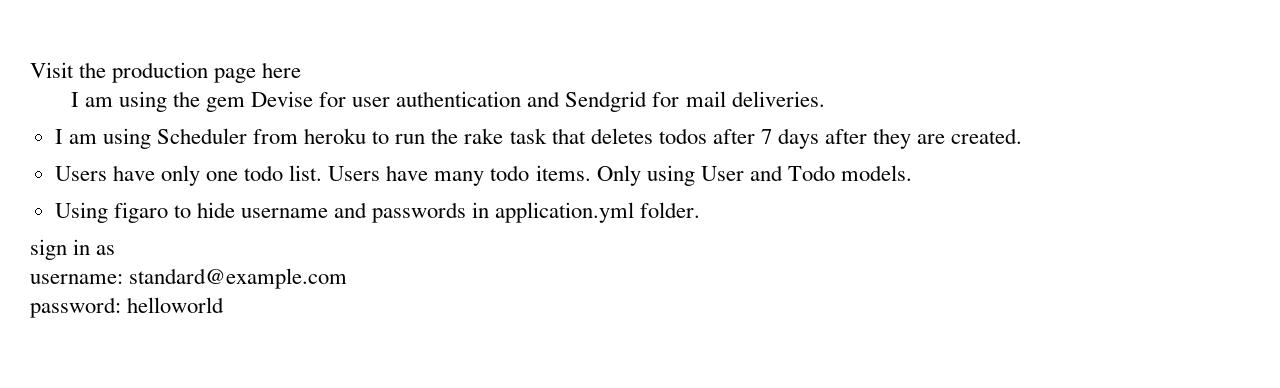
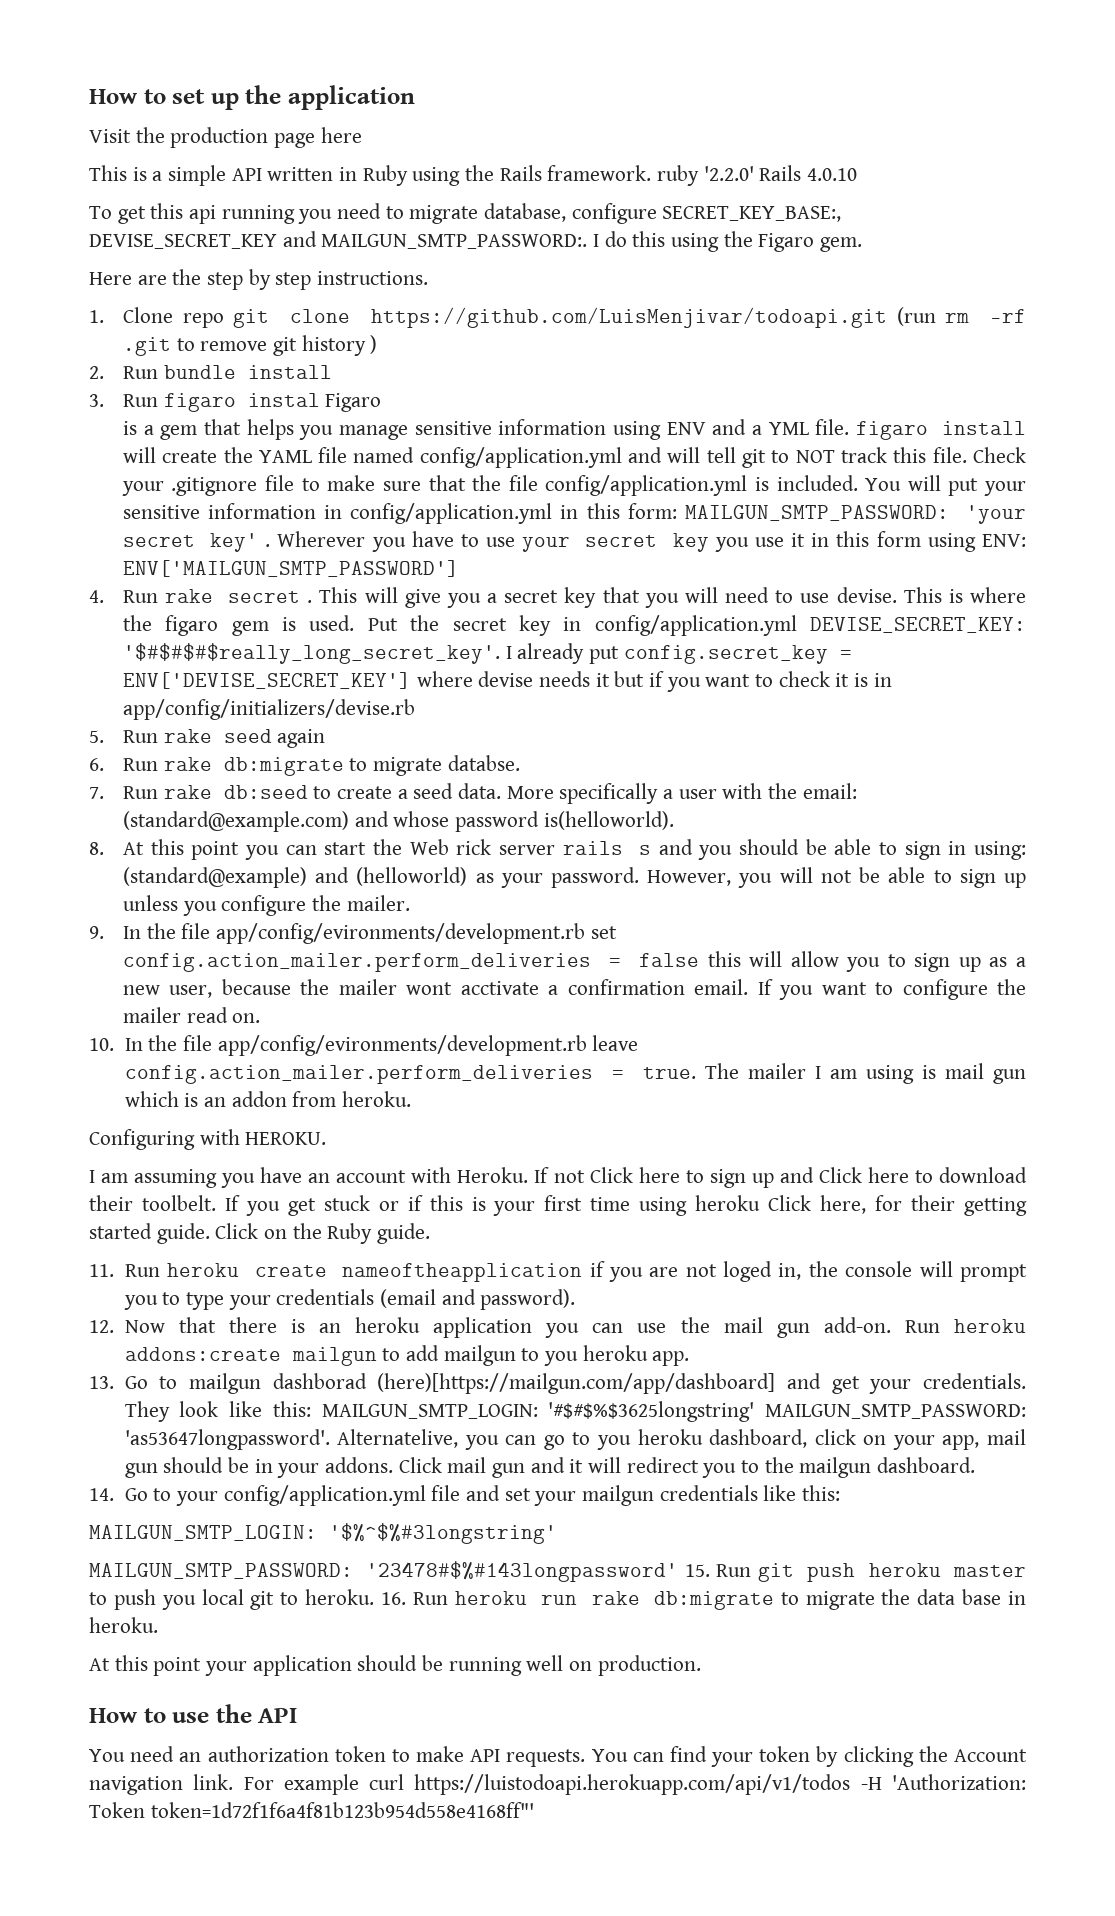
(30, 70) none -> [89,85,416,110] How to set up the application //
[70,91,825,112] [54,128,1023,149] [54,165,912,186] [54,202,701,223] [30,239,116,260] [30,268,348,289] [30,297,225,318] I am using the gem Devise for user authentication and Sendgrid for mail deliveries. // I am using Scheduler from heroku to run the rake task that deletes todos after 7 days after they are created. // Users have only one todo list. Users have many todo items. Only using User and Todo models. // Using figaro to hide username and passwords in application.yml folder. // sign in as // username: standard@example.com // password: helloworld -> [89,165,858,186] [89,203,842,224] [89,231,863,252] [89,269,429,290] [89,307,1026,328] [122,335,378,356] [89,365,332,379] [89,393,382,412] [122,419,1026,440] [122,447,1026,468] [121,475,1027,496] [122,503,1026,524] [122,531,1026,552] [122,560,459,577] [89,587,1026,608] [122,615,1026,636] [122,643,852,664] [122,671,892,692] [122,699,415,720] [89,729,326,748] [89,755,520,776] [89,783,857,804] [122,811,674,832] [89,839,1026,860] [122,867,1027,888] [122,895,410,916] [89,923,617,944] [122,951,1026,972] [122,979,1026,1000] [122,1007,261,1023] [89,1035,639,1056] [124,1063,1027,1084] [124,1091,411,1107] [89,1129,327,1150] [89,1167,1027,1188] [89,1195,1027,1216] [89,1223,431,1244] [89,1261,1027,1282] [123,1289,576,1310] [89,1317,1027,1338] [124,1345,690,1366] [89,1373,1026,1394] [124,1401,1026,1422] [124,1429,1027,1450] [124,1457,975,1478] [89,1485,840,1506] [89,1523,557,1544] [89,1561,1026,1582] [89,1589,1026,1610] [89,1617,158,1633] [89,1655,701,1676] [89,1704,298,1723] [89,1746,1027,1767] [89,1774,1026,1795] [89,1802,534,1818] This is a simple API written in Ruby using the Rails framework. ruby '2.2.0' Rails 4.0.10 // To get this api running you need to migrate database, configure SECRET_KEY_BASE:, DEVISE_SECRET_KEY and MAILGUN_SMTP_PASSWORD:. I do this using the Figaro gem. // Here are the step by step instructions. // 1. Clone repo git clone https://github.com/LuisMenjivar/todoapi.git (run rm -rf .git to remove git history ) // 2. Run bundle install // 3. Run figaro instal Figaro // is a gem that helps you manage sensitive information using ENV and a YML file. figaro install will create the YAML file named config/application.yml and will tell git to NOT track this file. Check your .gitignore file to make sure that the file config/application.yml is included. You will put your sensitive information in config/application.yml in this form: MAILGUN_SMTP_PASSWORD: 'your secret key' . Wherever you have to use your secret key you use it in this form using ENV: ENV['MAILGUN_SMTP_PASSWORD'] // 4. Run rake secret . This will give you a secret key that you will need to use devise. This is where the figaro gem is used. Put the secret key in config/application.yml DEVISE_SECRET_KEY: '$#$#$#$really_long_secret_key'. I already put config.secret_key = ENV['DEVISE_SECRET_KEY'] where devise needs it but if you want to check it is in app/config/initializers/devise.rb // 5. Run rake seed again // 6. Run rake db:migrate to migrate databse. // 7. Run rake db:seed to create a seed data. More specifically a user with the email: (standard@example.com) and whose password is(helloworld). // 8. At this point you can start the Web rick server rails s and you should be able to sign in using: (standard@example) and (helloworld) as your password. However, you will not be able to sign up unless you configure the mailer. // 9. In the file app/config/evironments/development.rb set config.action_mailer.perform_deliveries = false this will allow you to sign up as a new user, because the mailer wont acctivate a confirmation email. If you want to configure the mailer read on. // 10. In the file app/config/evironments/development.rb leave config.action_mailer.perform_deliveries = true. The mailer I am using is mail gun which is an addon from heroku. // Configuring with HEROKU. // I am assuming you have an account with Heroku. If not Click here to sign up and Click here to download their toolbelt. If you get stuck or if this is your first time using heroku Click here, for their getting started guide. Click on the Ruby guide. // 11. Run heroku create nameoftheapplication if you are not loged in, the console will prompt you to type your credentials (email and password). // 12. Now that there is an heroku application you can use the mail gun add-on. Run heroku addons:create mailgun to add mailgun to you heroku app. // 13. Go to mailgun dashborad (here)[https://mailgun.com/app/dashboard] and get your credentials. They look like this: MAILGUN_SMTP_LOGIN: '#$#$%$3625longstring' MAILGUN_SMTP_PASSWORD: 'as53647longpassword'. Alternatelive, you can go to you heroku dashboard, click on your app, mail gun should be in your addons. Click mail gun and it will redirect you to the mailgun dashboard. // 14. Go to your config/application.yml file and set your mailgun credentials like this: // MAILGUN_SMTP_LOGIN: '$%^$%#3longstring' // MAILGUN_SMTP_PASSWORD: '23478#$%#143longpassword' 15. Run git push heroku master to push you local git to heroku. 16. Run heroku run rake db:migrate to migrate the data base in heroku. // At this point your application should be running well on production. // How to use the API // You need an authorization token to make API requests. You can find your token by clicking the Account navigation link. For example curl https://luistodoapi.herokuapp.com/api/v1/todos -H 'Authorization: Token token=1d72f1f6a4f81b123b954d558e4168ff"'

